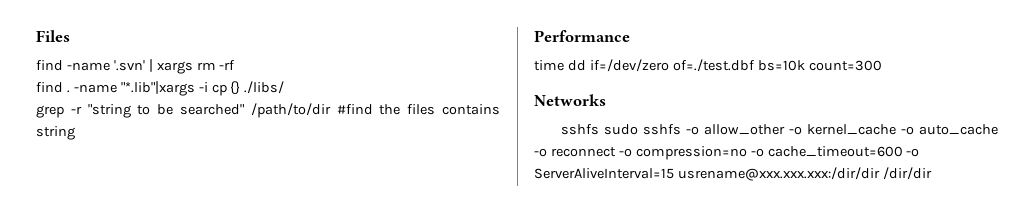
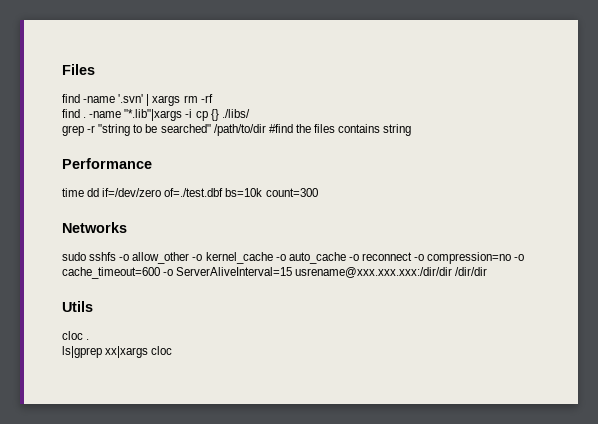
[560,124,599,135] sshfs -> (127, 227) none
(932, 173) none -> [62,301,93,312] [62,331,90,340] [62,346,173,358] // Utils // cloc . // ls|gprep xx|xargs cloc

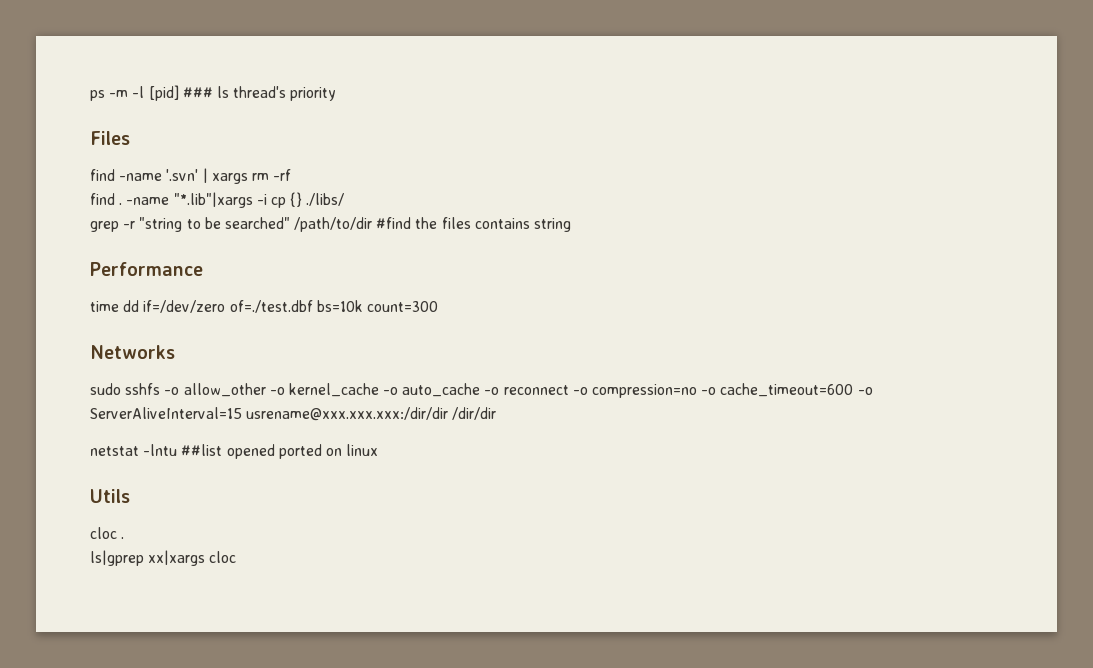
(62, 69) none -> [90,85,337,101] ps -m -l [pid] ### ls thread's priority //
(488, 271) none -> [90,444,379,459] // netstat -lntu ##list opened ported on linux

